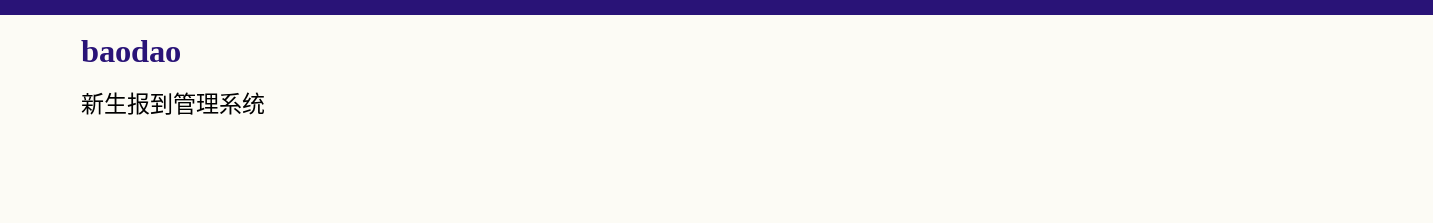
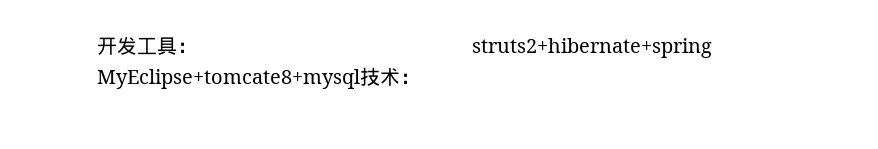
[81,40,181,62] [81,92,265,115] baodao // 新生报到管理系统 -> [97,36,197,55] [97,67,420,89] [472,38,712,58] 开发工具：MyEclipse+tomcate8+mysql技术：struts2+hibernate+spring

